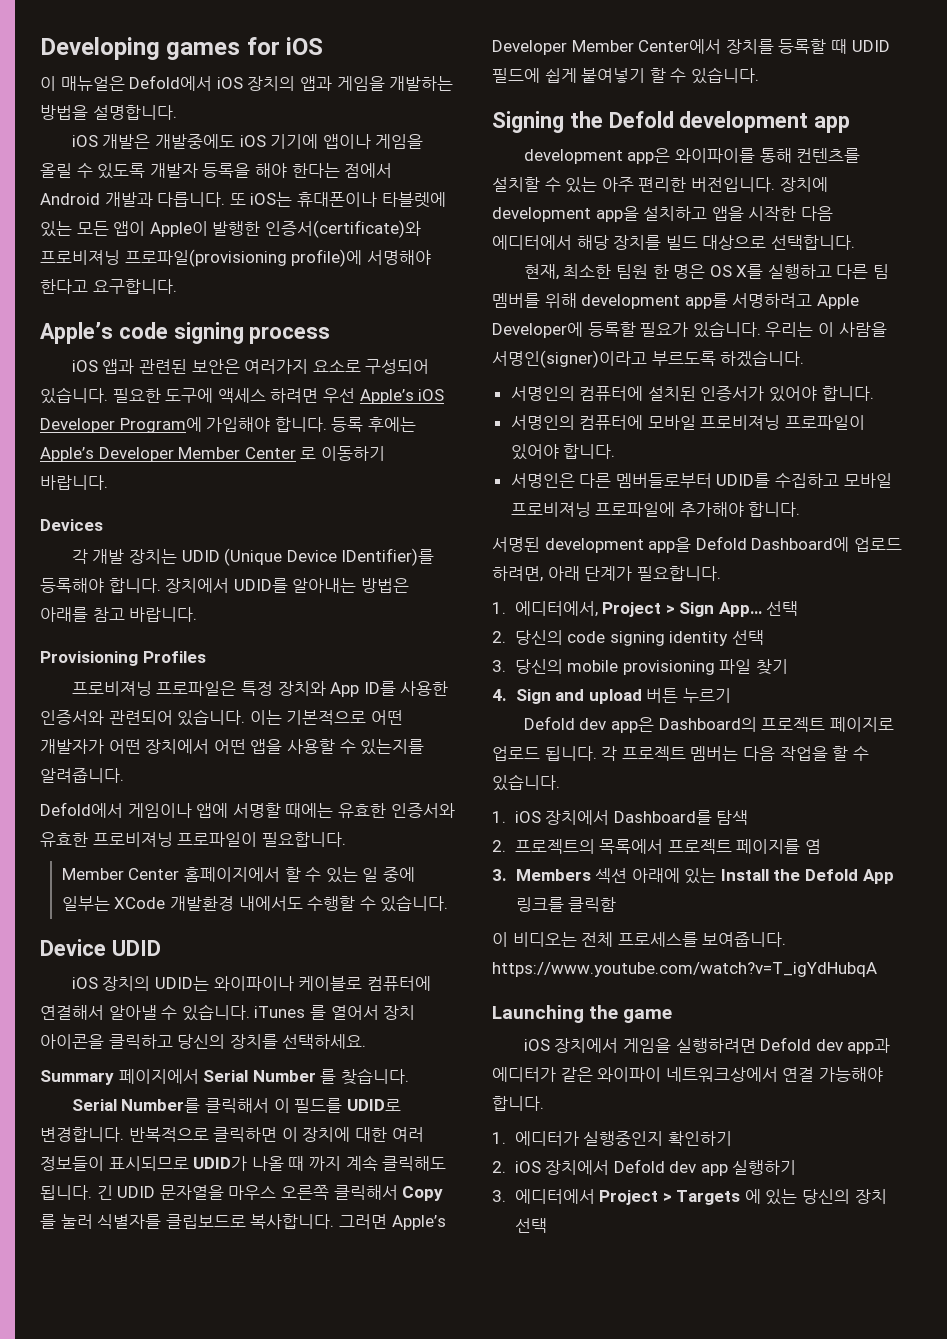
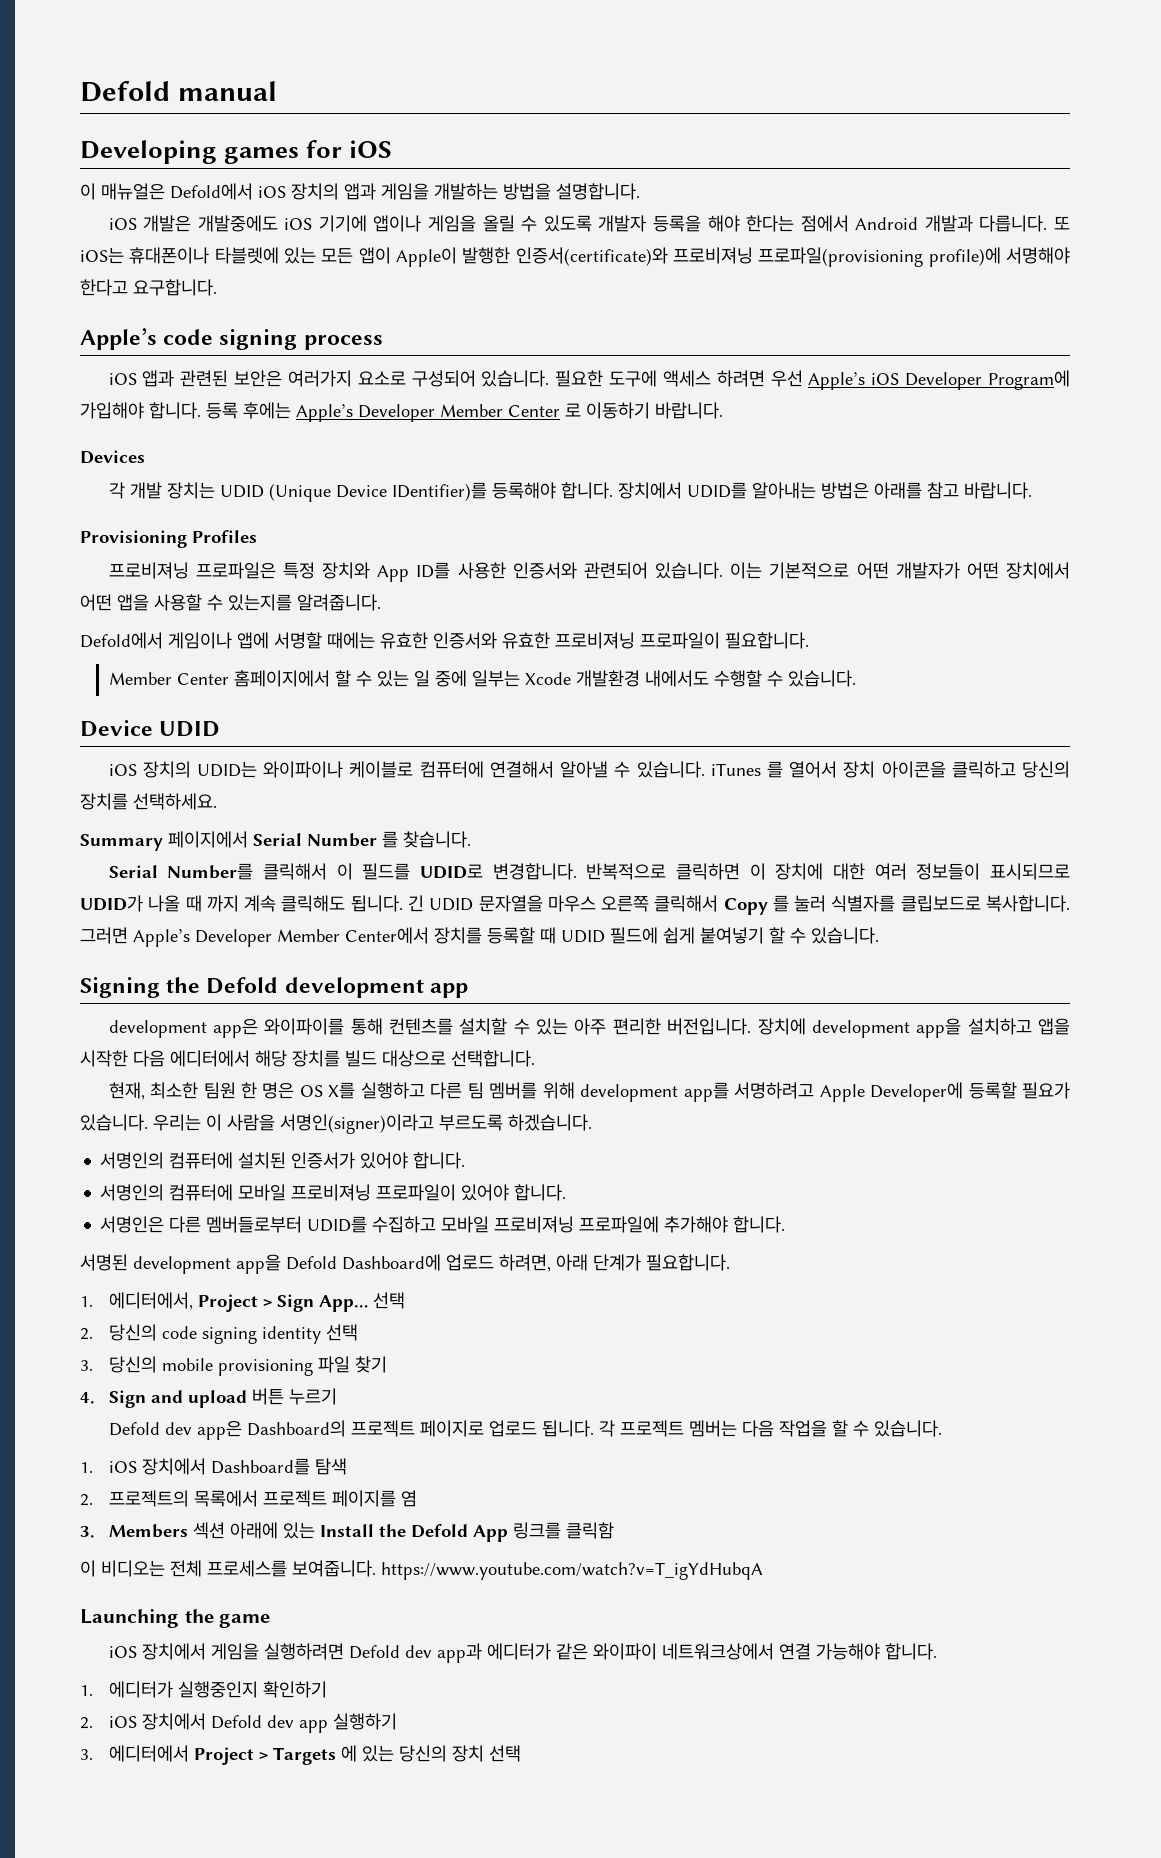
(40, 48) none -> [80,81,277,102] Defold manual //
[114,897,166,909] XCode -> [524,672,571,685] Xcode

